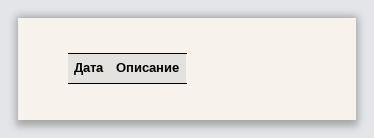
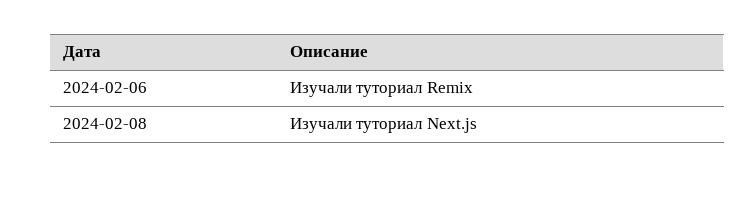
(180, 67) none -> [62,82,147,93] [289,82,473,97] [62,118,147,129] [289,118,477,133] // 2024-02-06 | Изучали туториал Remix // 2024-02-08 | Изучали туториал Next.js

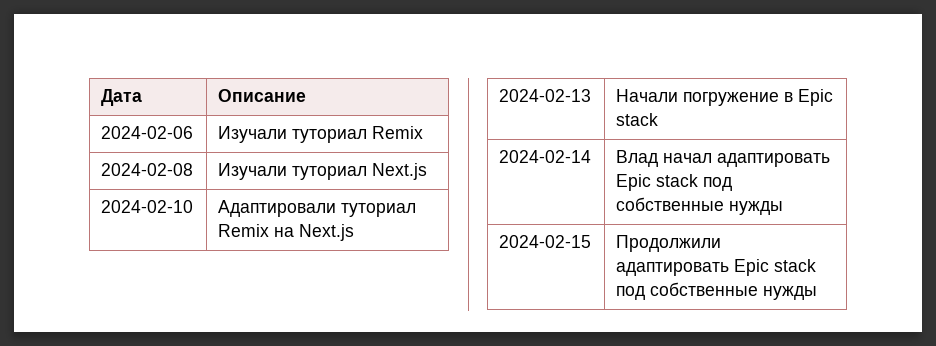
(477, 125) none -> [101,200,194,213] [218,200,417,217] [218,224,355,241] [499,89,592,102] [616,89,834,106] [616,113,659,126] [499,150,592,163] [616,150,831,167] [616,174,733,191] [616,197,784,215] [499,235,592,248] [616,235,722,252] [616,259,817,276] [616,282,818,300] // 2024-02-10 | Адаптировали туториал Remix на Next.js // 2024-02-13 | Начали погружение в Epic stack // 2024-02-14 | Влад начал адаптировать Epic stack под собственные нужды // 2024-02-15 | Продолжили адаптировать Epic stack под собственные нужды

